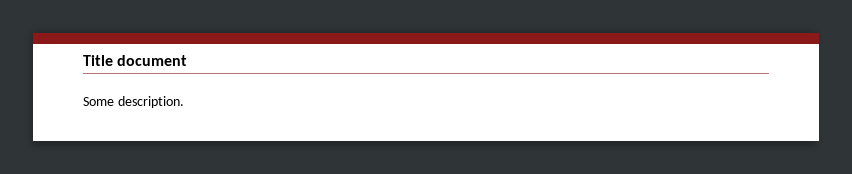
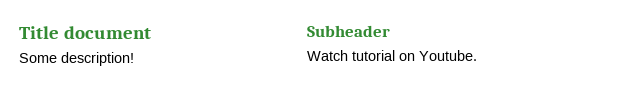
[117,96,184,108] description. -> [61,52,134,66] [307,25,390,37] [307,50,477,61] description! // Subheader // Watch tutorial on Youtube.

